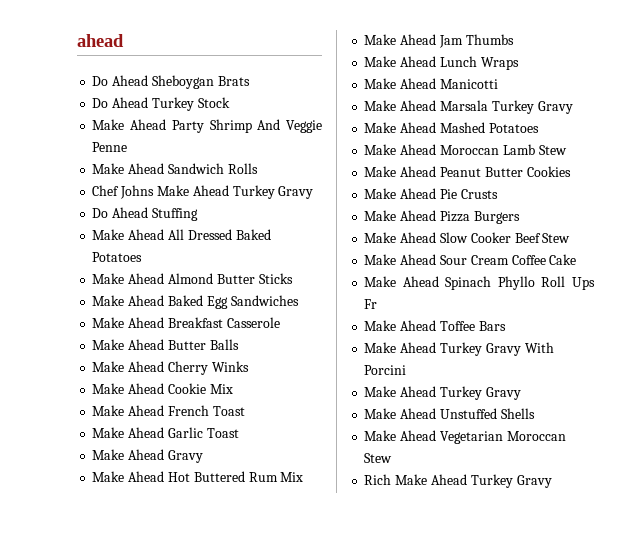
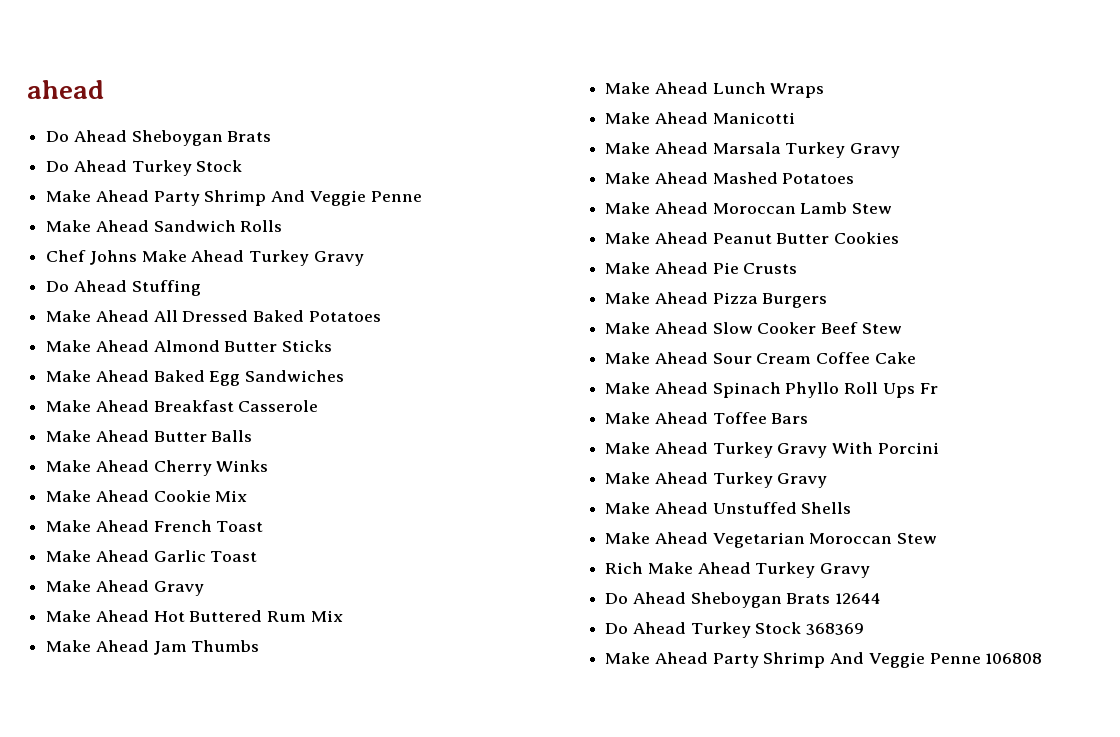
(552, 481) none -> [605,592,882,608] [605,622,865,638] [605,652,1043,668] // Do Ahead Sheboygan Brats 12644 // Do Ahead Turkey Stock 368369 // Make Ahead Party Shrimp And Veggie Penne 106808

